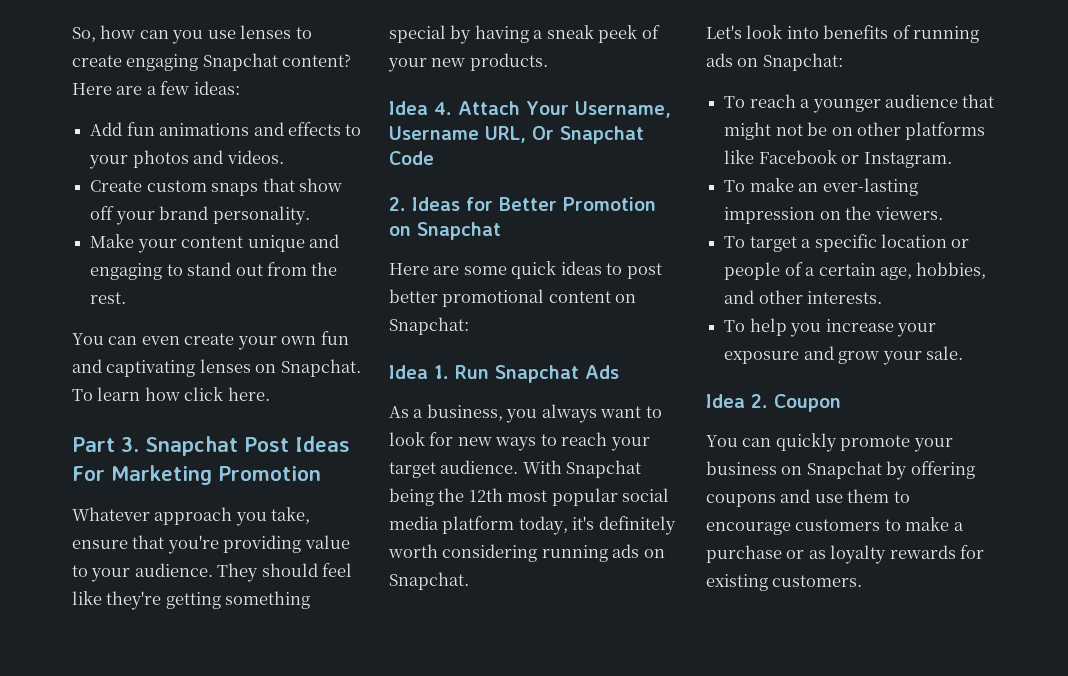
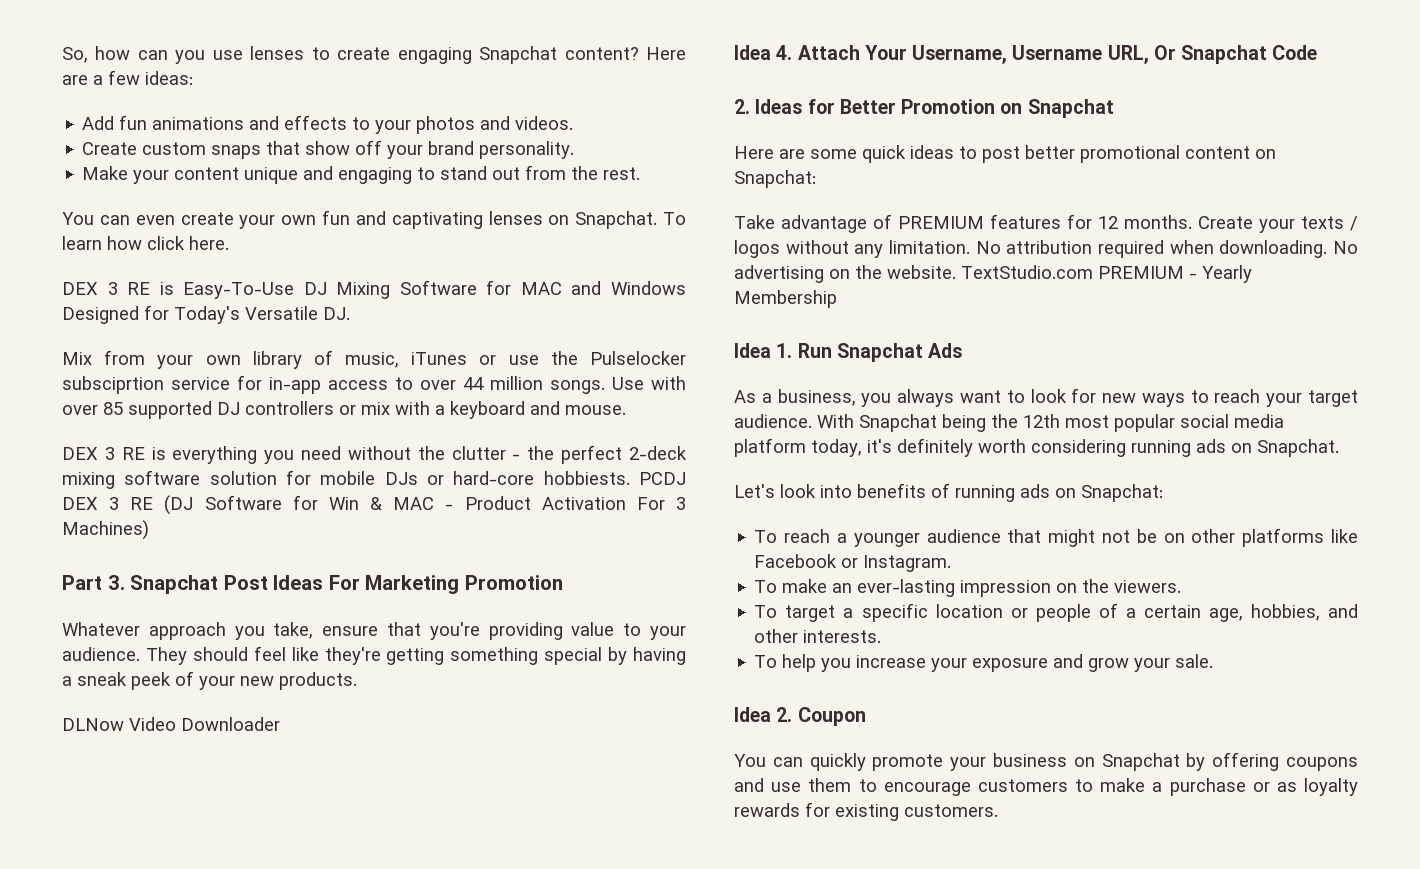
(270, 394) none -> [62,280,686,299] [62,305,350,324] [62,350,686,369] [62,375,686,394] [62,401,626,419] [62,445,688,464] [62,470,686,489] [62,495,686,515] [62,520,149,540] // DEX 3 RE is Easy-To-Use DJ Mixing Software for MAC and Windows Designed for Today's Versatile DJ. // Mix from your own library of music, iTunes or use the Pulselocker subsciprtion service for in-app access to over 44 million songs. Use with over 85 supported DJ controllers or mix with a keyboard and mouse. // DEX 3 RE is everything you need without the clutter - the perfect 2-deck mixing software solution for mobile DJs or hard-core hobbiests. PCDJ DEX 3 RE (DJ Software for Win & MAC - Product Activation For 3 Machines)
(548, 62) none -> [62,717,280,731] // DLNow Video Downloader
(469, 326) none -> [734,214,1358,233] [734,240,1358,258] [734,265,1252,283] [734,290,837,308] // Take advantage of PREMIUM features for 12 months. Create your texts / logos without any limitation. No attribution required when downloading. No advertising on the website. TextStudio.com PREMIUM - Yearly Membership

